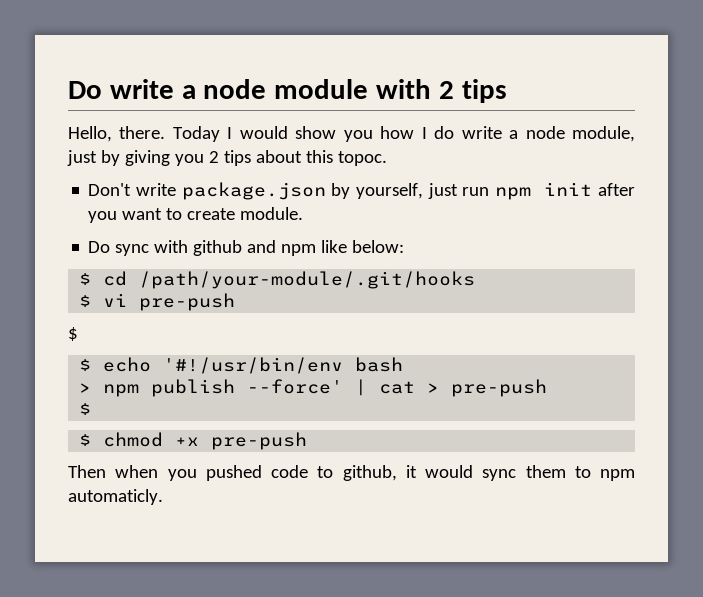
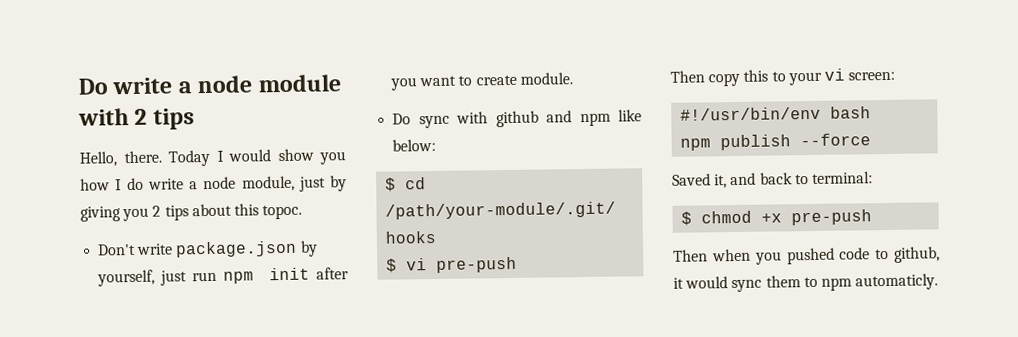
[68,327,78,341] [79,357,344,374] $ // $ echo '#!/usr/bin/env -> [670,68,896,87] [680,106,822,121] Then copy this to your vi screen: // #!/usr/bin/env
[79,383,92,393] > -> (872, 112) none
[247,379,548,397] [79,403,92,415] --force' | cat > pre-push // $ -> [800,133,872,147] [672,171,873,189] --force // Saved it, and back to terminal:

